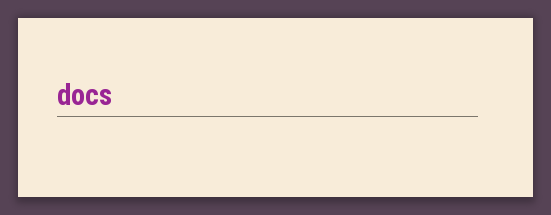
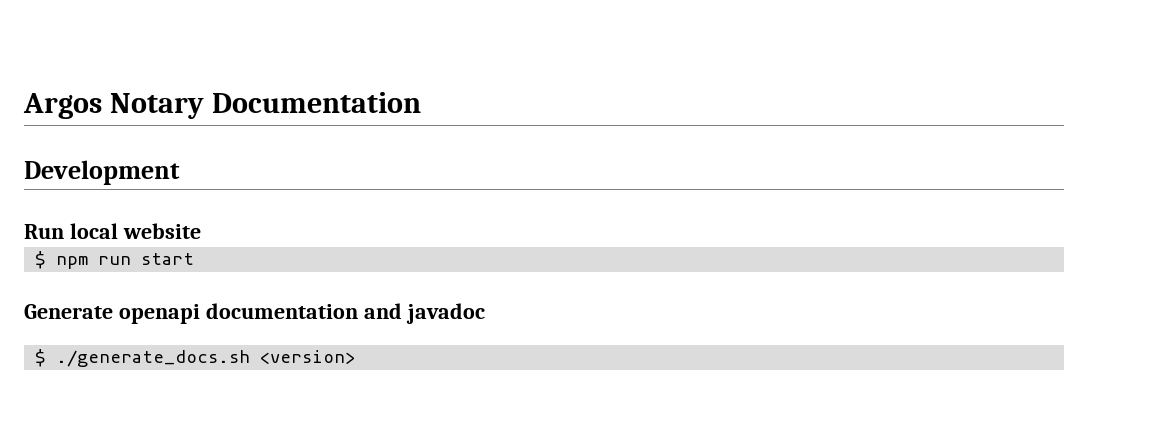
[57,83,112,105] docs -> [23,92,421,119] [24,160,180,185] [24,223,201,239] [35,251,195,269] [24,303,485,324] [35,349,356,367] Argos Notary Documentation // Development // Run local website // $ npm run start // Generate openapi documentation and javadoc // $ ./generate_docs.sh <version>

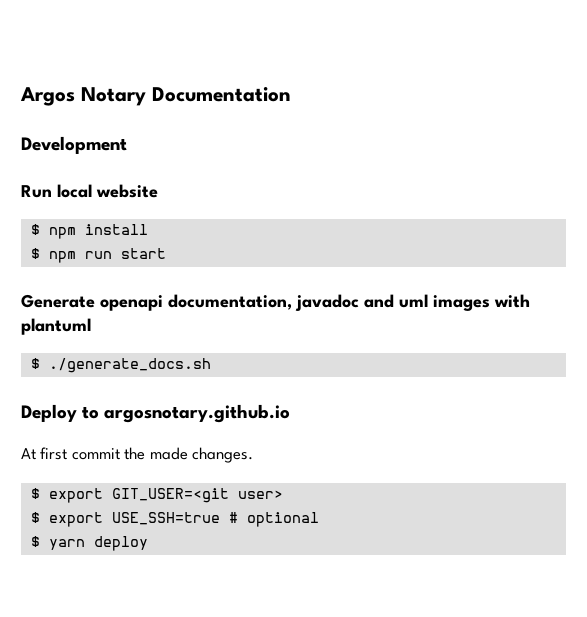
(201, 231) none -> [30,224,148,239] // $ npm install
[205,303,485,324] [35,349,356,367] documentation and javadoc // $ ./generate_docs.sh <version> -> [168,294,530,311] [21,318,91,335] [30,358,211,373] [21,404,291,423] [21,447,254,463] [30,488,283,503] [30,512,319,527] [30,536,148,551] documentation, javadoc and uml images with plantuml // $ ./generate_docs.sh // Deploy to argosnotary.github.io // At first commit the made changes. // $ export GIT_USER=<git user> // $ export USE_SSH=true # optional // $ yarn deploy

